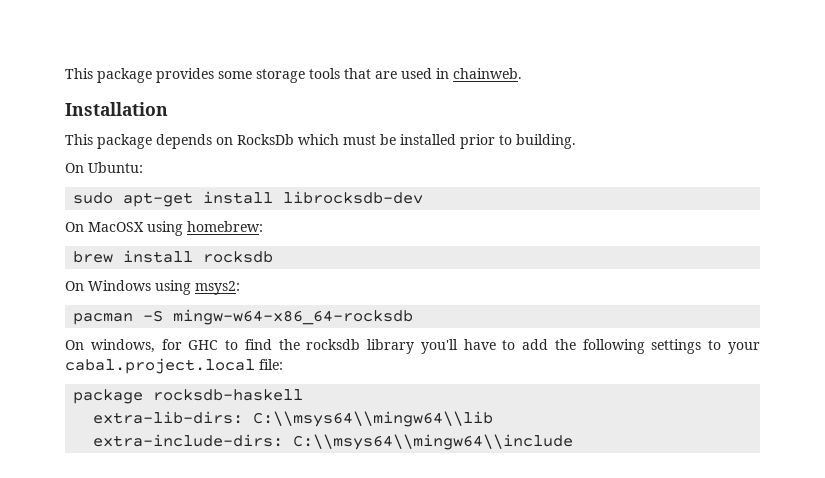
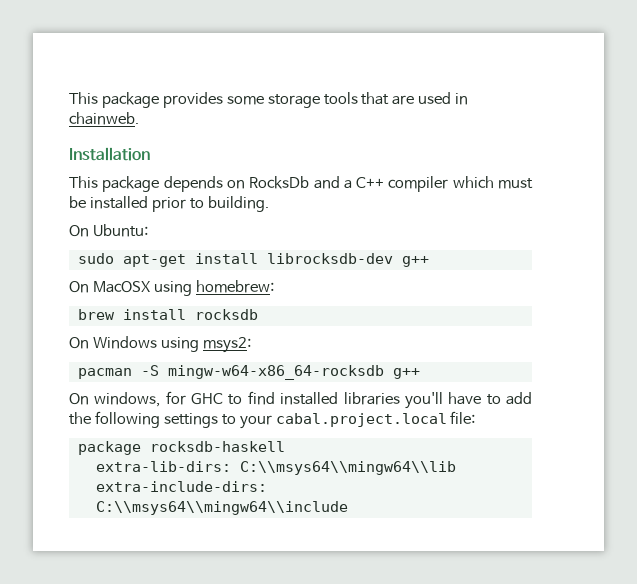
(294, 139) none -> [313,176,449,192] and a C++ compiler
(424, 197) none -> [401,256,429,267] g++
(414, 317) none -> [392,368,420,379] g++
[278,339,415,354] the rocksdb library -> [280,392,400,405] installed libraries

